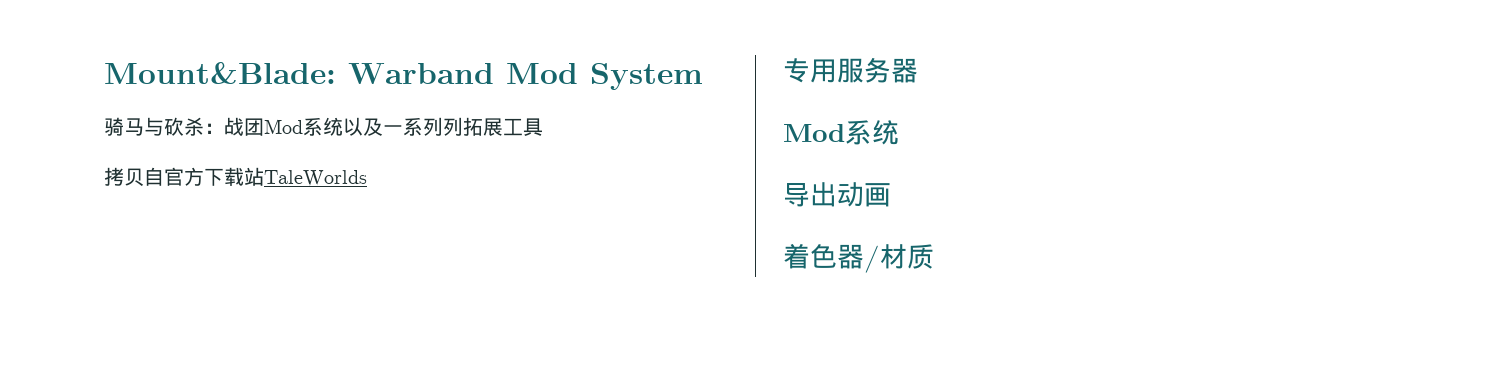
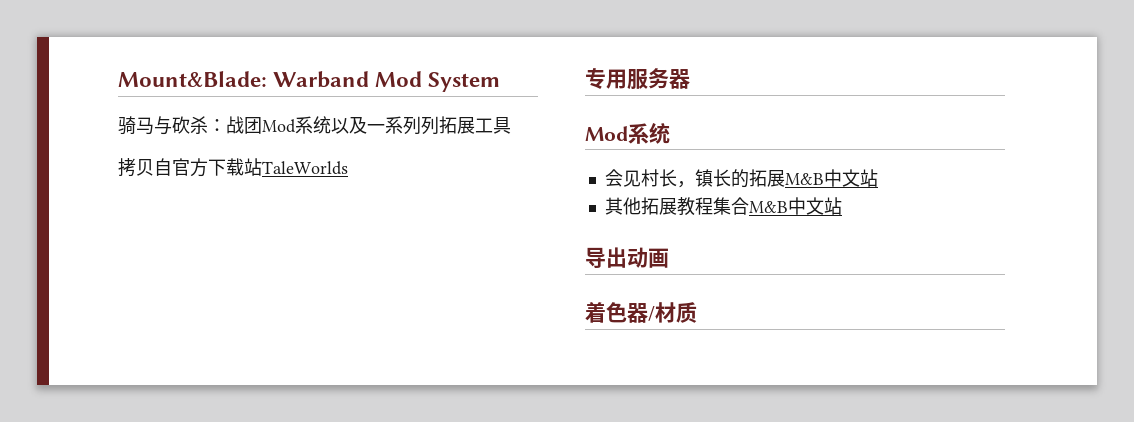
(899, 132) none -> [604,169,878,188] [604,197,842,216] // 会见村长，镇长的拓展M&B中文站 // 其他拓展教程集合M&B中文站

